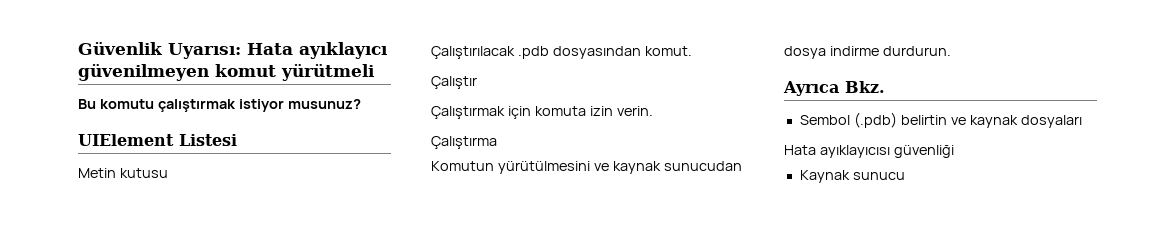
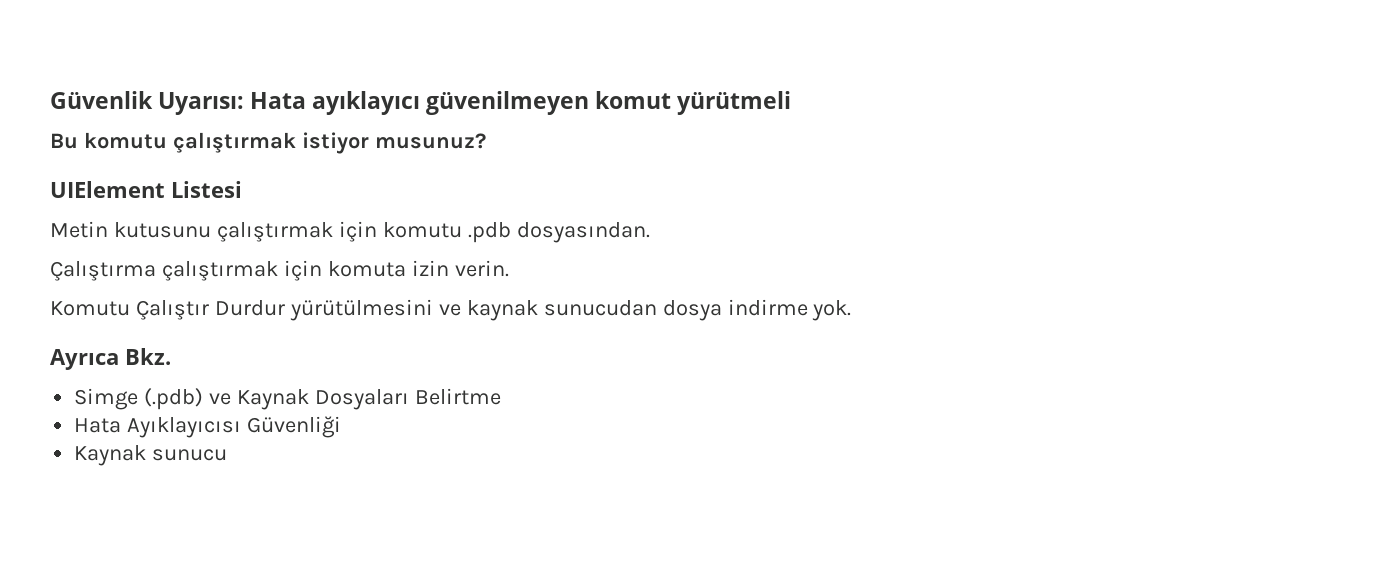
[119,168,168,178] [431,46,692,59] [431,76,477,89] [431,106,505,119] kutusu // Çalıştırılacak .pdb dosyasından komut. // Çalıştır // Çalıştırmak -> [113,221,650,243] [50,261,278,282] kutusunu çalıştırmak için komutu .pdb dosyasından. // Çalıştırma çalıştırmak
[431,136,497,149] [431,161,494,171] Çalıştırma // Komutun -> [50,300,285,321] Komutu Çalıştır Durdur
[882,46,951,56] durdurun. -> [812,300,852,321] yok.
[799,112,1082,128] [784,145,954,158] Sembol (.pdb) belirtin ve kaynak dosyaları // Hata ayıklayıcısı güvenliği -> [74,388,501,410] [74,416,342,438] Simge (.pdb) ve Kaynak Dosyaları Belirtme // Hata Ayıklayıcısı Güvenliği

